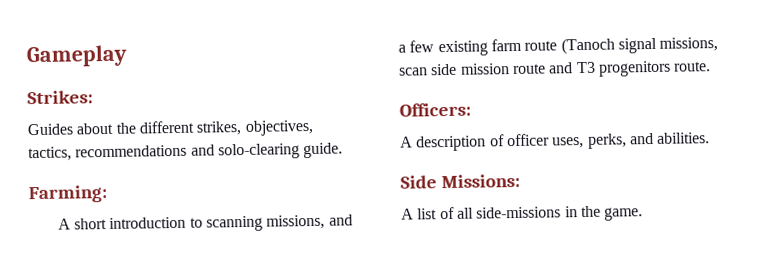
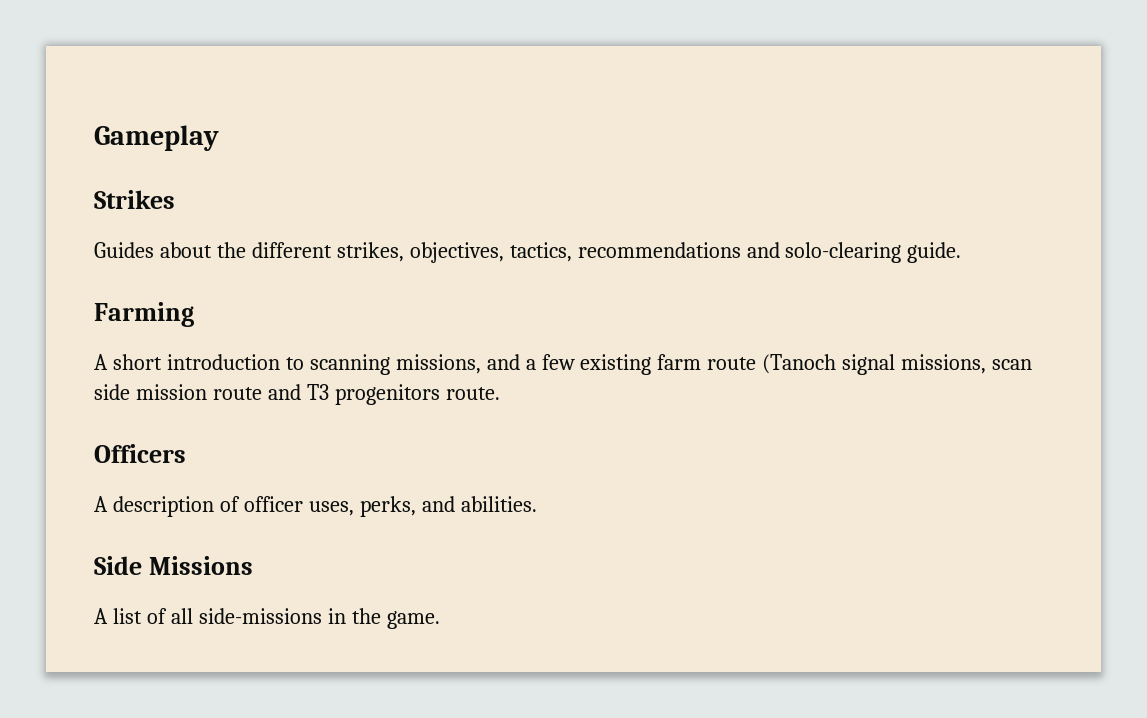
[27,90,93,105] Strikes: -> [94,190,175,209] Strikes
[28,184,107,204] Farming: -> [94,302,194,327] Farming
[399,102,471,117] Officers: -> [94,444,186,463] Officers
[441,173,521,189] Missions: -> [148,556,253,575] Missions

